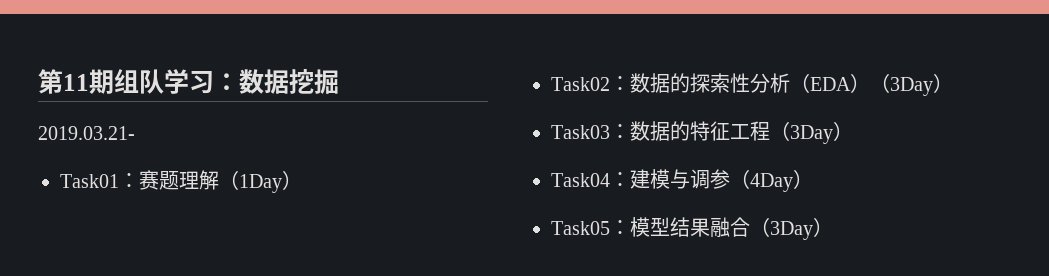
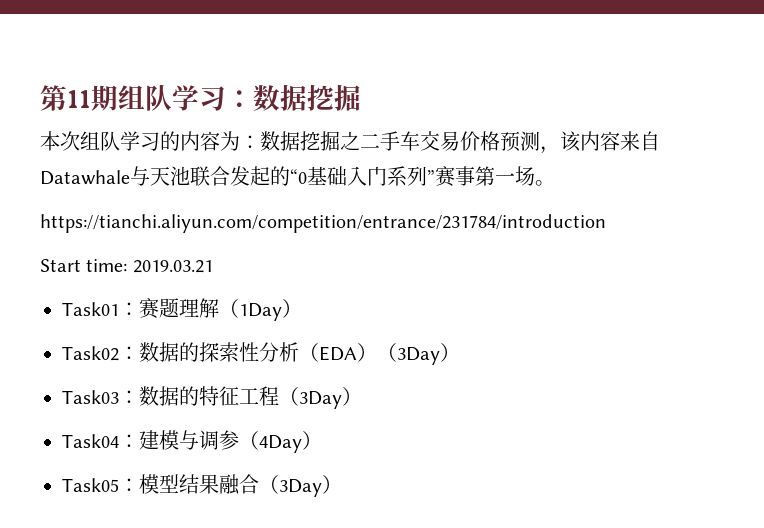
[38,126,135,140] 2019.03.21- -> [40,131,660,154] [40,166,555,187] [40,214,606,233] [40,259,213,273] 本次组队学习的内容为：数据挖掘之二手车交易价格预测，该内容来自Datawhale与天池联合发起的“0基础入门系列”赛事第一场。 // https://tianchi.aliyun.com/competition/entrance/231784/introduction // Start time: 2019.03.21

